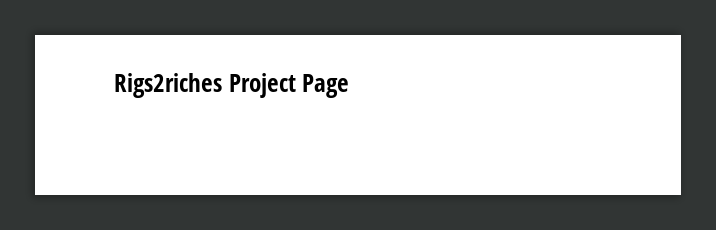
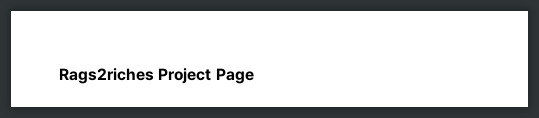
[114,73,222,98] Rigs2riches -> [59,68,154,84] Rags2riches

